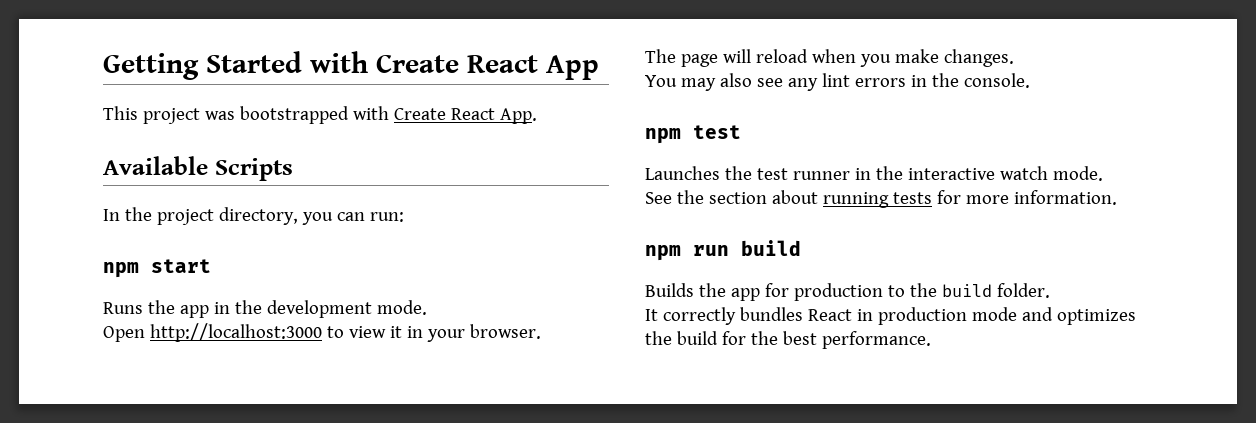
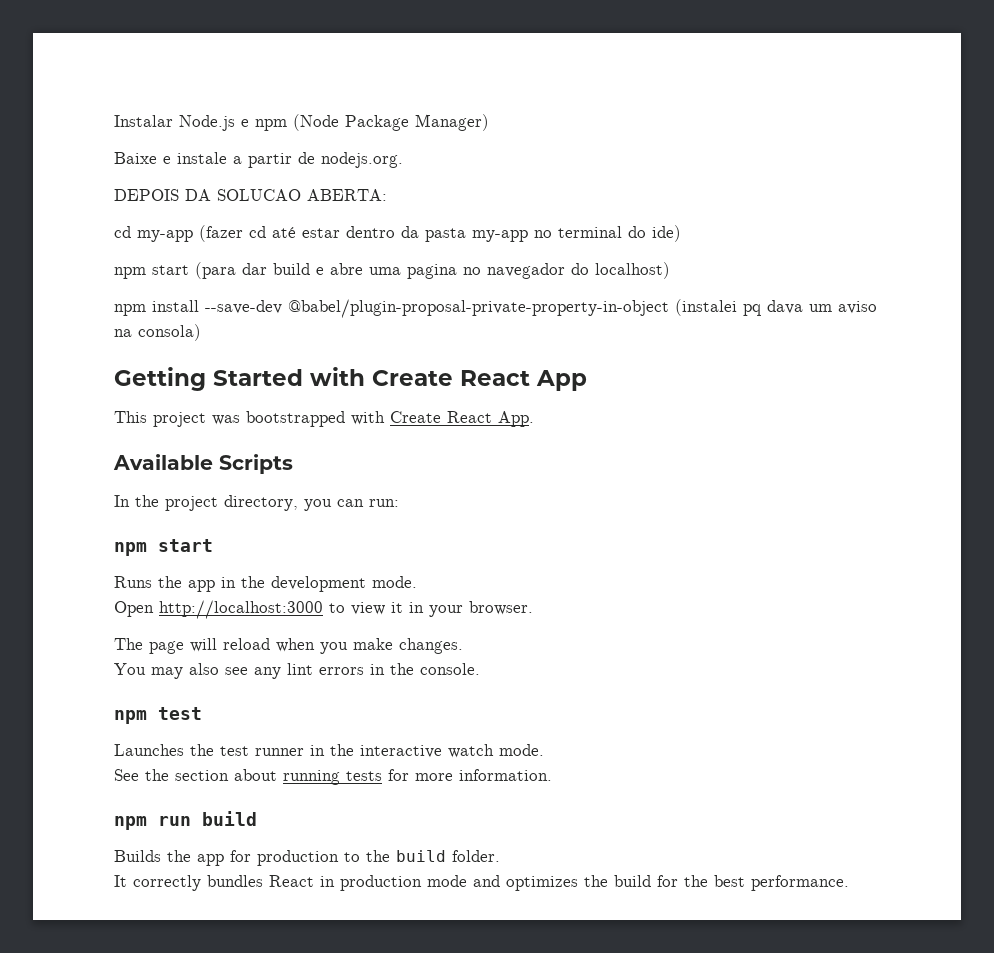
(103, 66) none -> [114,114,489,131] [114,152,403,168] [114,189,387,201] [114,225,681,242] [114,262,670,279] [114,299,877,318] [114,324,201,341] Instalar Node.js e npm (Node Package Manager) // Baixe e instale a partir de nodejs.org. // DEPOIS DA SOLUCAO ABERTA: // cd my-app (fazer cd até estar dentro da pasta my-app no terminal do ide) // npm start (para dar build e abre uma pagina no navegador do localhost) // npm install --save-dev @babel/plugin-proposal-private-property-in-object (instalei pq dava um aviso na consola) //

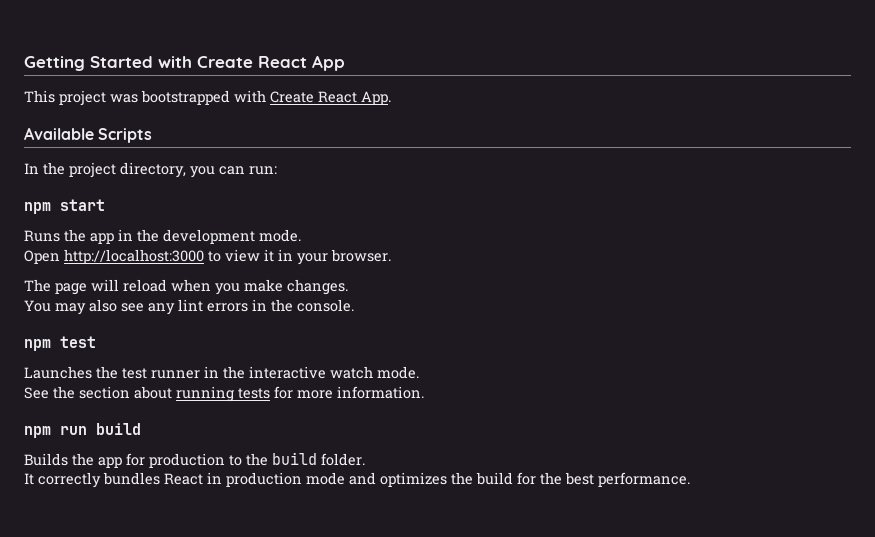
[114,114,489,131] [114,152,403,168] [114,189,387,201] [114,225,681,242] [114,262,670,279] [114,299,877,318] [114,324,201,341] Instalar Node.js e npm (Node Package Manager) // Baixe e instale a partir de nodejs.org. // DEPOIS DA SOLUCAO ABERTA: // cd my-app (fazer cd até estar dentro da pasta my-app no terminal do ide) // npm start (para dar build e abre uma pagina no navegador do localhost) // npm install --save-dev @babel/plugin-proposal-private-property-in-object (instalei pq dava um aviso na consola) // -> (24, 63) none

